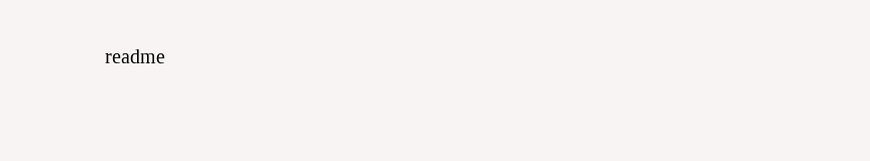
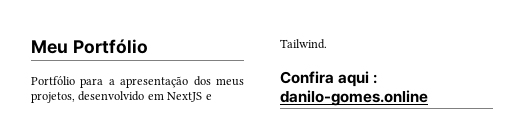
[105,49,166,64] readme -> [31,39,148,54] [31,76,245,88] [31,91,212,103] [280,39,327,49] [280,71,378,87] [280,90,428,106] Meu Portfólio // Portfólio para a apresentação dos meus projetos, desenvolvido em NextJS e Tailwind. // Confira aqui : danilo-gomes.online

